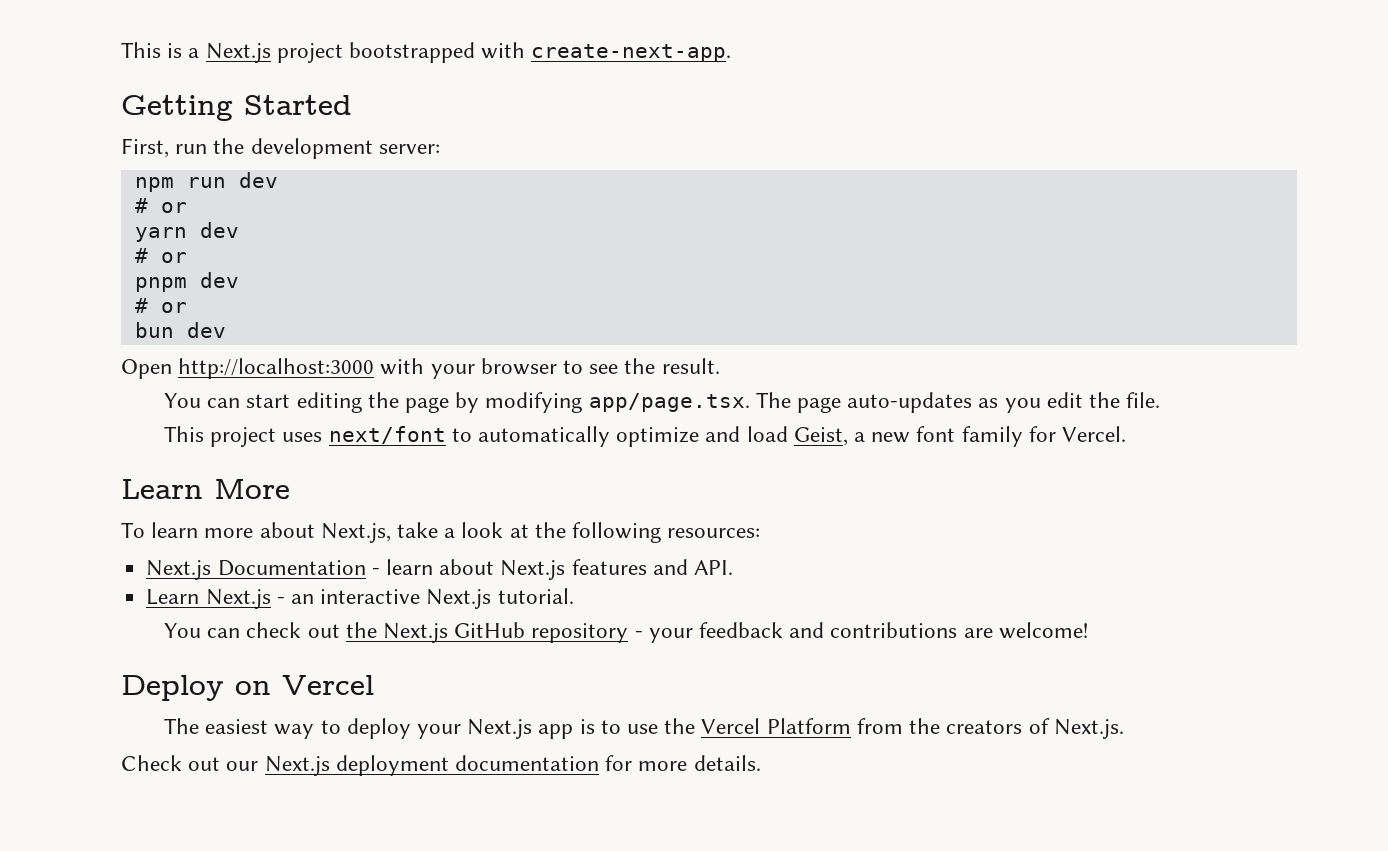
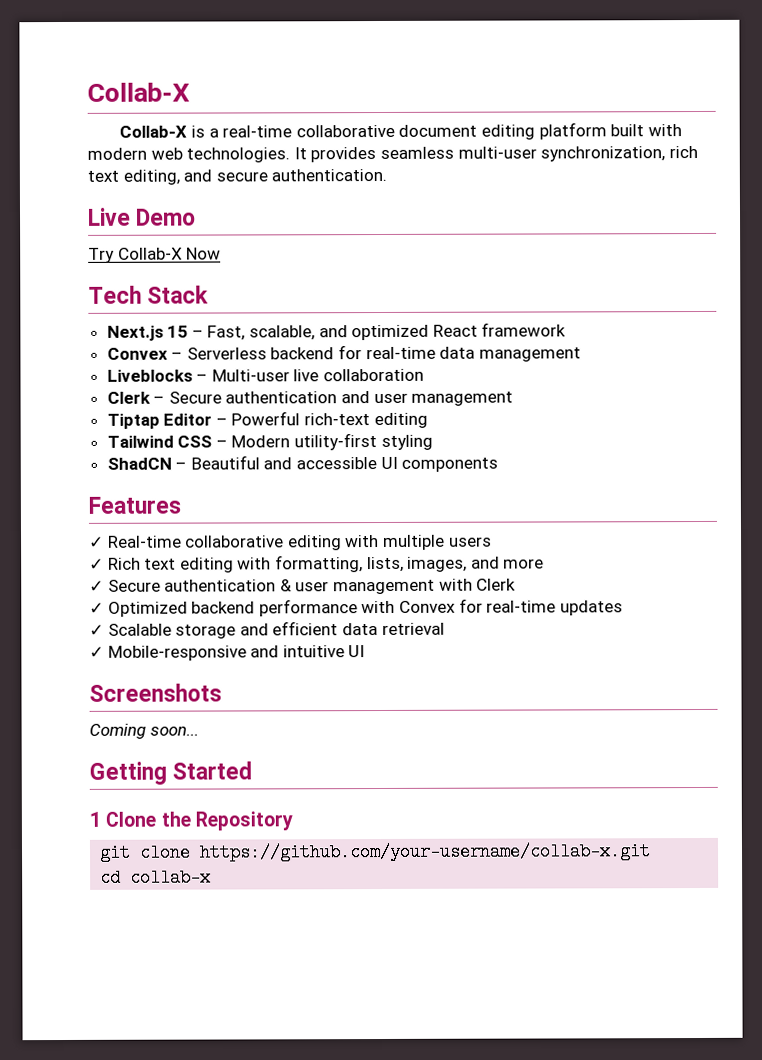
[121,42,732,63] [121,95,352,121] [121,138,440,159] [134,172,278,192] [134,198,187,213] [134,222,239,242] [134,248,187,263] [134,272,239,292] [134,298,187,313] [134,322,226,338] [121,358,720,379] [163,392,1161,413] [163,426,1127,447] [121,479,290,499] [121,522,761,543] [146,559,733,580] [146,588,574,609] [163,622,1088,643] [121,675,374,701] [163,718,1124,739] [121,755,761,776] This is a Next.js project bootstrapped with create-next-app. // Getting Started // First, run the development server: // npm run dev // # or // yarn dev // # or // pnpm dev // # or // bun dev // Open http://localhost:3000 with your browser to see the result. // You can start editing the page by modifying app/page.tsx. The page auto-updates as you edit the file. // This project uses next/font to automatically optimize and load Geist, a new font family for Vercel. // Learn More // To learn more about Next.js, take a look at the following resources: // Next.js Documentation - learn about Next.js features and API. // Learn Next.js - an interactive Next.js tutorial. // You can check out the Next.js GitHub repository - your feedback and contributions are welcome! // Deploy on Vercel // The easiest way to deploy your Next.js app is to use the Vercel Platform from the creators of Next.js. // Check out our Next.js deployment documentation for more details. -> [87,82,190,102] [119,122,682,140] [87,146,698,163] [87,168,388,185] [87,207,197,226] [88,247,222,263] [88,285,210,304] [106,322,567,341] [106,345,581,362] [106,368,425,382] [106,391,514,406] [106,411,428,429] [106,433,433,451] [106,455,499,472] [88,496,181,514] [89,534,492,551] [89,555,545,573] [89,578,517,595] [89,598,623,617] [89,621,445,639] [89,645,366,661] [89,683,222,702] [89,723,199,739] [89,761,253,785] [89,811,293,831] [99,842,652,862] [100,868,212,887] Collab-X // Collab-X is a real-time collaborative document editing platform built with modern web technologies. It provides seamless multi-user synchronization, rich text editing, and secure authentication. // Live Demo // Try Collab-X Now // Tech Stack // Next.js 15 – Fast, scalable, and optimized React framework // Convex – Serverless backend for real-time data management // Liveblocks – Multi-user live collaboration // Clerk – Secure authentication and user management // Tiptap Editor – Powerful rich-text editing // Tailwind CSS – Modern utility-first styling // ShadCN – Beautiful and accessible UI components // Features // ✓ Real-time collaborative editing with multiple users // ✓ Rich text editing with formatting, lists, images, and more // ✓ Secure authentication & user management with Clerk // ✓ Optimized backend performance with Convex for real-time updates // ✓ Scalable storage and efficient data retrieval // ✓ Mobile-responsive and intuitive UI // Screenshots // Coming soon... // Getting Started // 1 Clone the Repository // git clone https://github.com/your-username/collab-x.git // cd collab-x

